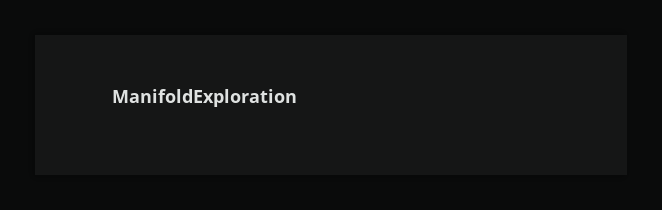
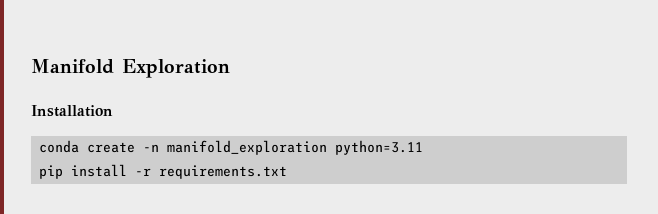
[112,89,297,107] ManifoldExploration -> [31,59,230,78] [31,105,113,117] [39,140,424,155] [39,164,288,179] Manifold Exploration // Installation // conda create -n manifold_exploration python=3.11 // pip install -r requirements.txt

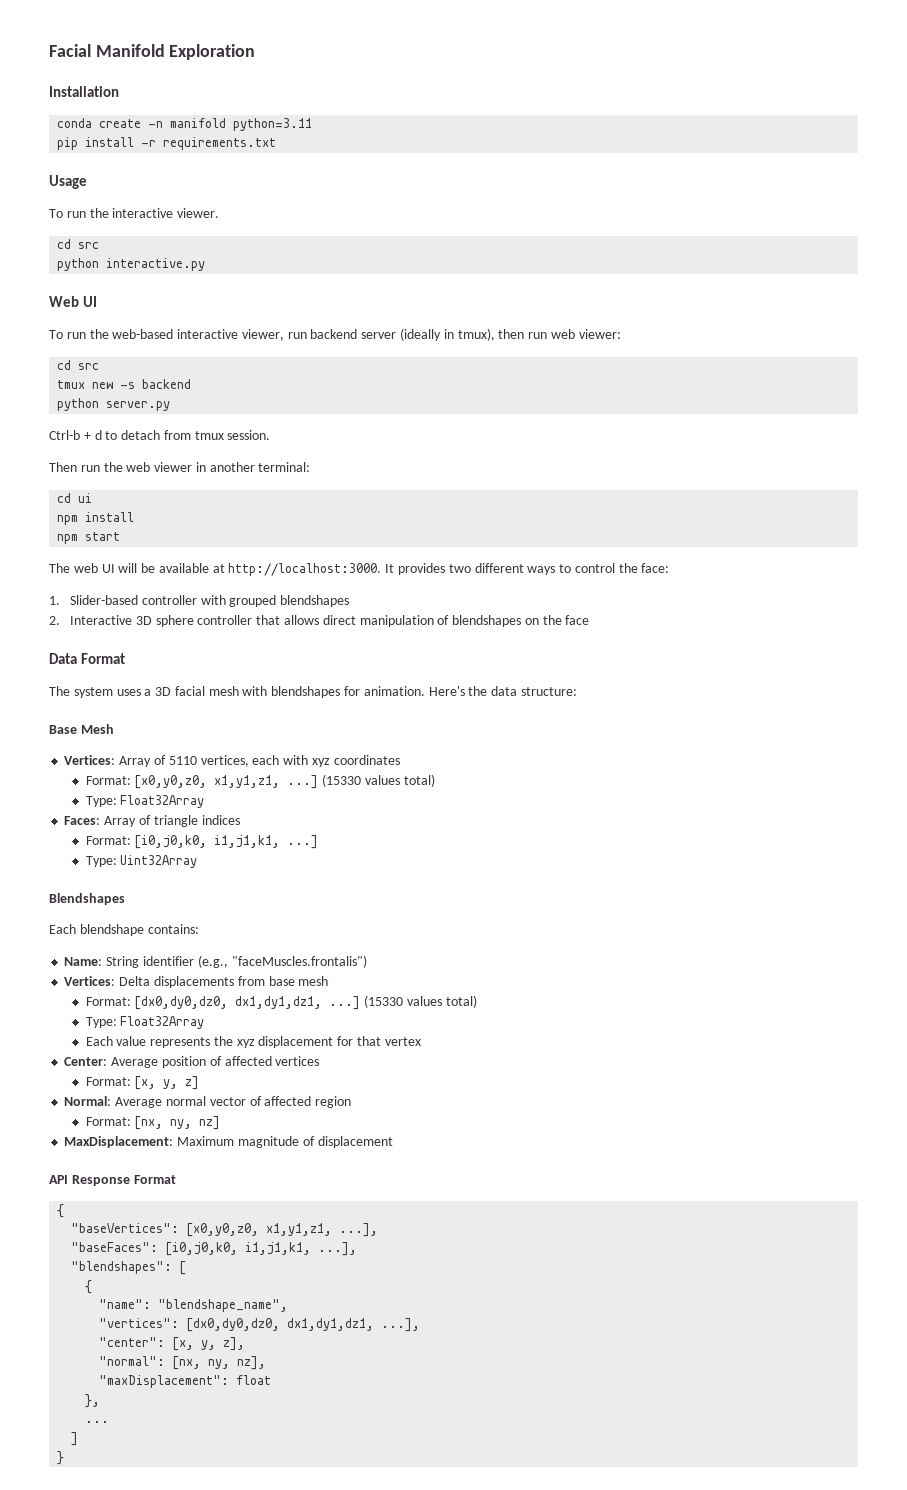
(31, 66) none -> [49,44,91,57] Facial
[167,140,328,155] manifold_exploration -> [170,118,227,128] manifold
(288, 172) none -> [49,175,87,189] [49,208,220,218] [57,239,100,249] [57,258,206,271] [49,296,98,307] [49,328,621,341] [57,360,100,370] [57,379,192,389] [57,398,171,411] [49,430,271,440] [49,462,311,472] [57,493,93,503] [57,512,135,525] [57,532,121,544] [49,563,670,576] [49,595,350,607] [49,615,590,627] [49,653,126,664] [49,686,577,698] [49,724,114,734] [64,755,400,767] [85,774,435,789] [85,795,205,808] [64,815,240,827] [85,835,319,849] [85,855,198,868] [49,893,125,905] [49,924,199,936] [64,955,367,968] [64,976,329,988] [85,995,477,1010] [85,1016,205,1029] [85,1036,421,1048] [64,1056,320,1068] [85,1076,200,1090] [64,1096,352,1108] [85,1116,221,1130] [64,1136,393,1148] [49,1175,176,1186] [57,1204,65,1218] [71,1223,379,1237] [71,1242,358,1256] [71,1261,187,1275] [85,1280,93,1294] [99,1299,289,1312] [99,1318,421,1332] [99,1337,246,1351] [99,1356,267,1370] [99,1375,272,1388] [85,1394,101,1408] [85,1421,110,1423] [71,1432,79,1446] [57,1451,65,1465] // Usage // To run the interactive viewer. // cd src // python interactive.py // Web UI // To run the web-based interactive viewer, run backend server (ideally in tmux), then run web viewer: // cd src // tmux new -s backend // python server.py // Ctrl-b + d to detach from tmux session. // Then run the web viewer in another terminal: // cd ui // npm install // npm start // The web UI will be available at http://localhost:3000. It provides two different ways to control the face: // 1. Slider-based controller with grouped blendshapes // 2. Interactive 3D sphere controller that allows direct manipulation of blendshapes on the face // Data Format // The system uses a 3D facial mesh with blendshapes for animation. Here's the data structure: // Base Mesh // Vertices: Array of 5110 vertices, each with xyz coordinates // Format: [x0,y0,z0, x1,y1,z1, ...] (15330 values total) // Type: Float32Array // Faces: Array of triangle indices // Format: [i0,j0,k0, i1,j1,k1, ...] // Type: Uint32Array // Blendshapes // Each blendshape contains: // Name: String identifier (e.g., "faceMuscles.frontalis") // Vertices: Delta displacements from base mesh // Format: [dx0,dy0,dz0, dx1,dy1,dz1, ...] (15330 values total) // Type: Float32Array // Each value represents the xyz displacement for that vertex // Center: Average position of affected vertices // Format: [x, y, z] // Normal: Average normal vector of affected region // Format: [nx, ny, nz] // MaxDisplacement: Maximum magnitude of displacement // API Response Format // { // "baseVertices": [x0,y0,z0, x1,y1,z1, ...], // "baseFaces": [i0,j0,k0, i1,j1,k1, ...], // "blendshapes": [ // { // "name": "blendshape_name", // "vertices": [dx0,dy0,dz0, dx1,dy1,dz1, ...], // "center": [x, y, z], // "normal": [nx, ny, nz], // "maxDisplacement": float // }, // ... // ] // }

